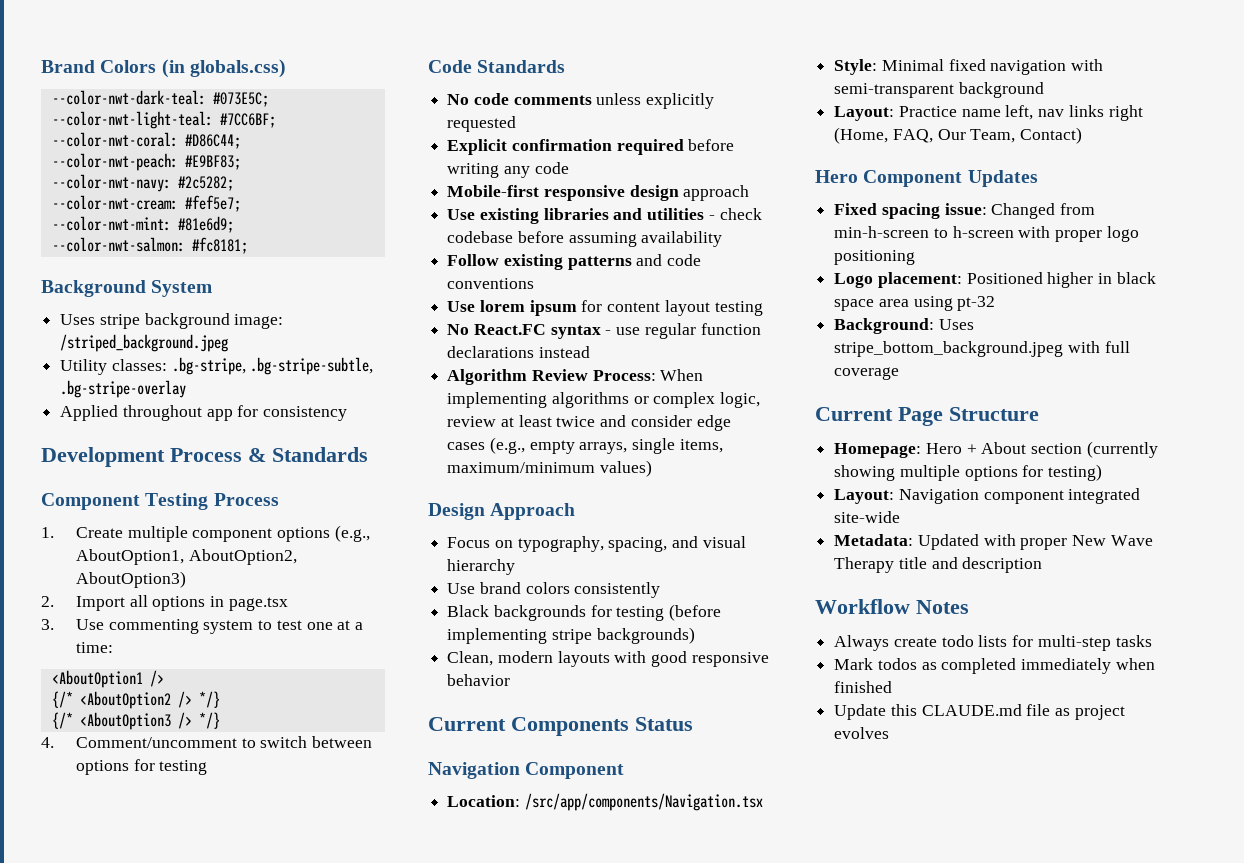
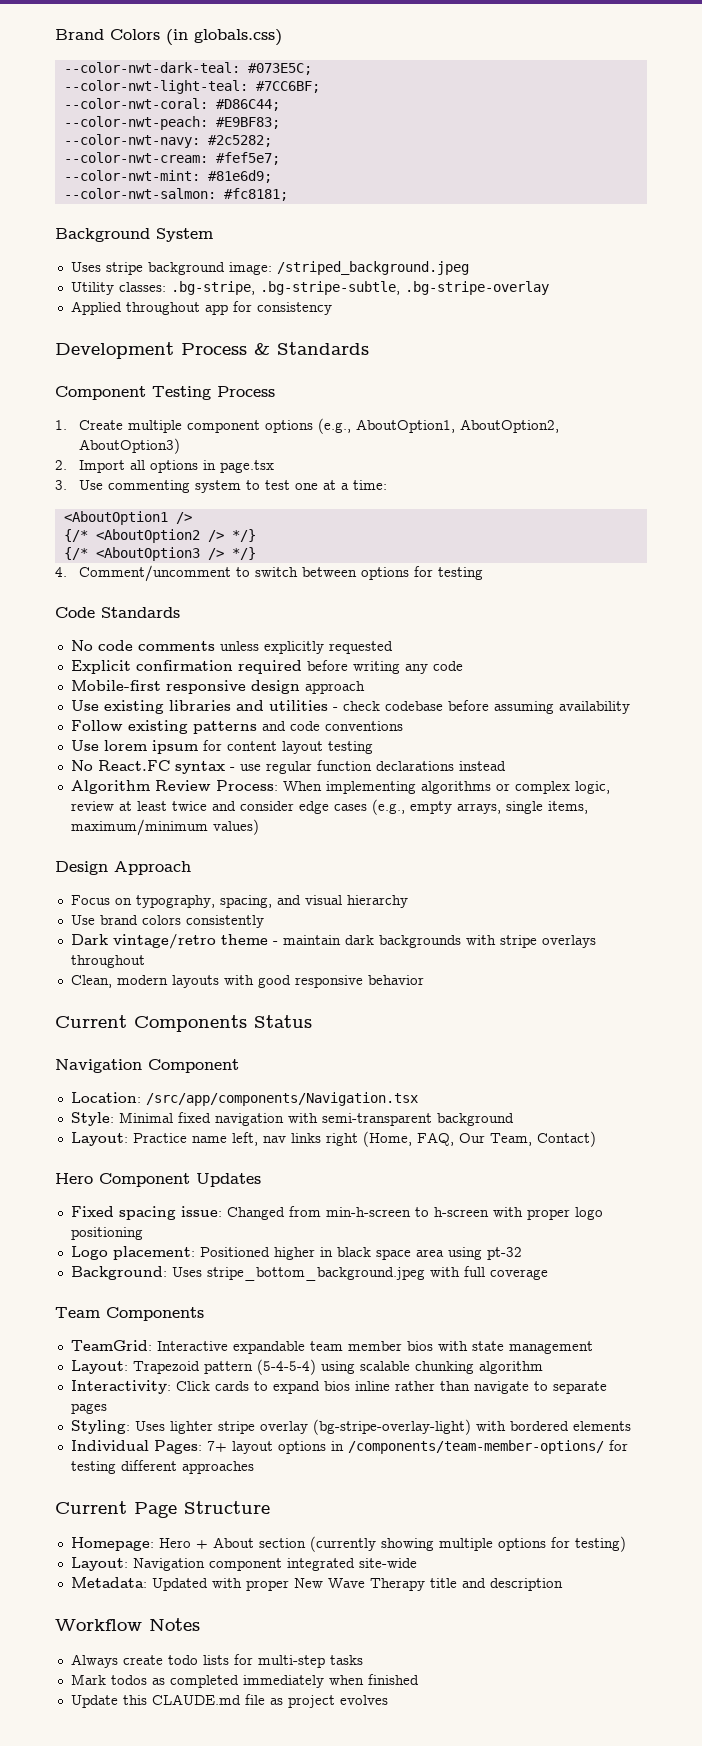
[447,604,722,621] [447,627,695,644] Black backgrounds for testing (before implementing stripe backgrounds) -> [70,934,596,949] [70,955,145,968] Dark vintage/retro theme - maintain dark backgrounds with stripe overlays throughout
(900, 373) none -> [55,1307,204,1321] [70,1340,593,1354] [70,1359,543,1375] [70,1380,607,1394] [70,1403,107,1414] [70,1419,631,1435] [70,1440,628,1454] [70,1460,254,1474] // Team Components // TeamGrid: Interactive expandable team member bios with state management // Layout: Trapezoid pattern (5-4-5-4) using scalable chunking algorithm // Interactivity: Click cards to expand bios inline rather than navigate to separate pages // Styling: Uses lighter stripe overlay (bg-stripe-overlay-light) with bordered elements // Individual Pages: 7+ layout options in /components/team-member-options/ for testing different approaches

